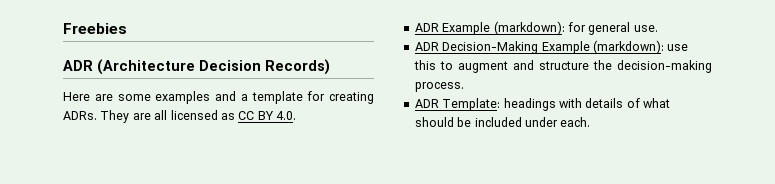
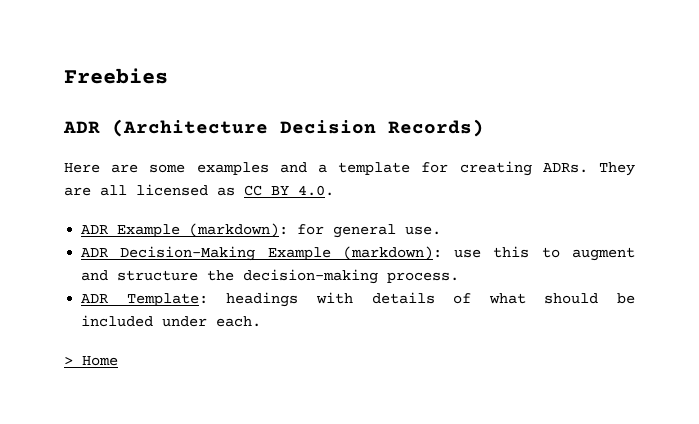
(591, 122) none -> [64,356,118,366] // > Home

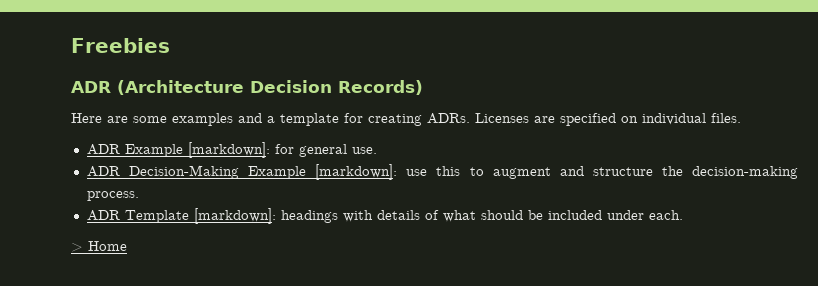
[599,162,635,176] [64,184,334,196] They are all licensed as CC BY 4.0. -> [475,113,741,126] Licenses are specified on individual files.
[189,223,289,237] (markdown): -> [187,142,270,158] [markdown]:
[342,246,442,260] (markdown): -> [315,164,398,180] [markdown]:
[126,293,208,306] Template: -> [124,208,276,224] Template [markdown]:

